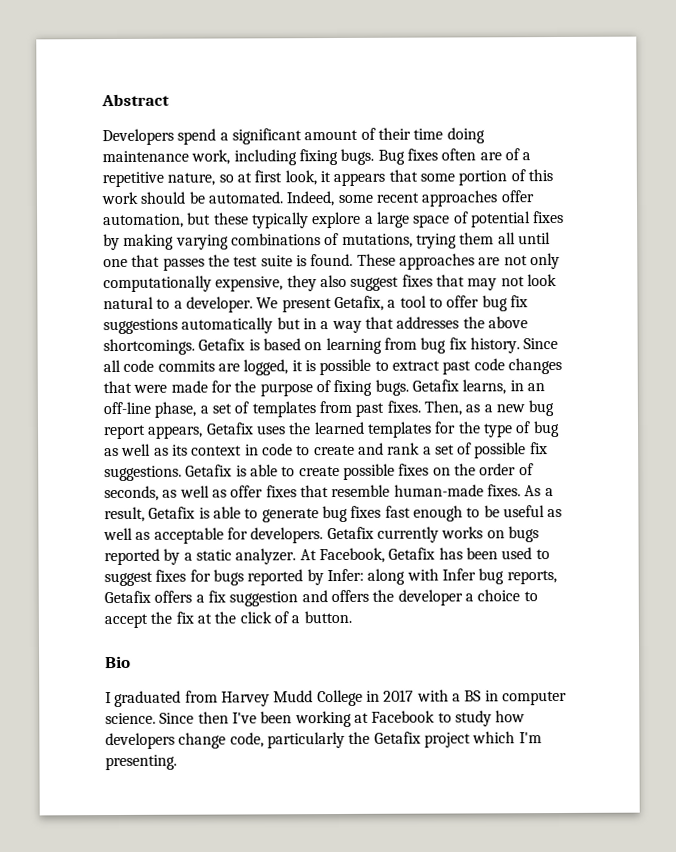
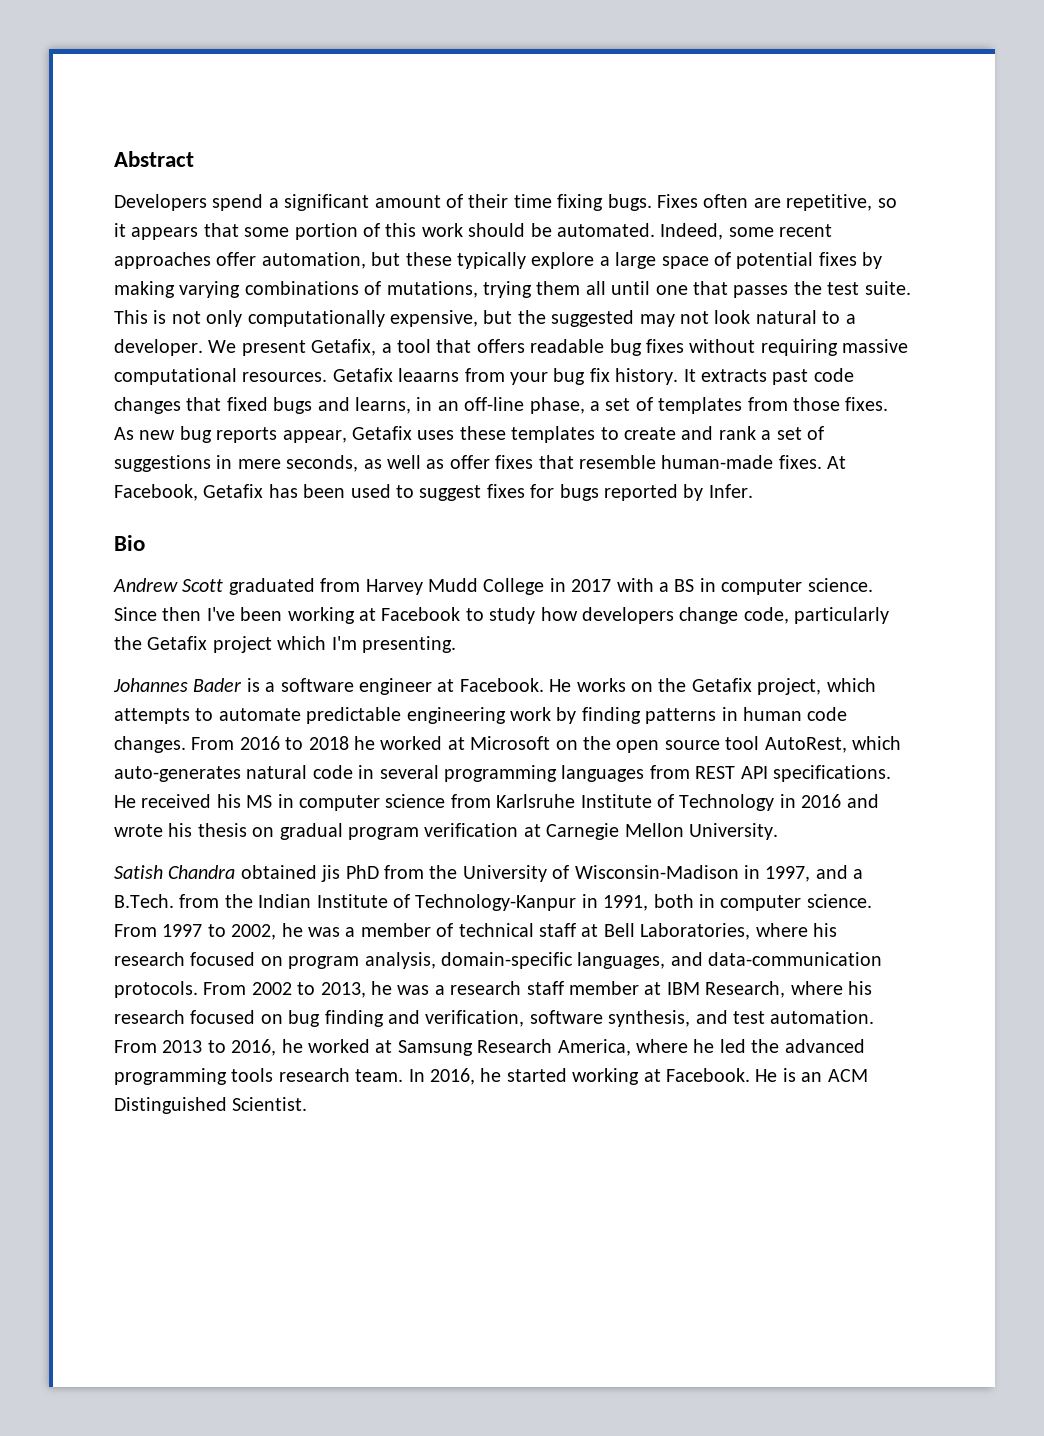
[446,127,485,144] [102,148,532,166] [102,170,317,188] doing maintenance work, including fixing bugs. Bug fixes often are of a repetitive nature, so at first look, -> [557,194,897,211] fixing bugs. Fixes often are repetitive, so
[260,252,560,270] [103,274,465,293] suite is found. These approaches are not only computationally expensive, they also suggest fixes that -> [864,281,911,295] [114,310,635,327] suite. This is not only computationally expensive, but the suggested
[428,295,528,312] [103,316,528,335] [103,337,559,356] [103,357,562,376] [103,379,459,397] to offer bug fix suggestions automatically but in a way that addresses the above shortcomings. Getafix is based on learning from bug fix history. Since all code commits are logged, it is possible to extract past code changes that were made for the purpose of fixing bugs. Getafix -> [436,339,909,356] [114,368,854,385] [114,397,350,414] that offers readable bug fixes without requiring massive computational resources. Getafix leaarns from your bug fix history. It extracts past code changes that fixed bugs and
[355,400,555,417] [103,420,560,440] [104,443,293,457] past fixes. Then, as a new bug report appears, Getafix uses the learned templates for the type of bug as well as its context in code -> [792,397,889,411] [114,426,596,443] those fixes. As new bug reports appear, Getafix uses these templates
[474,442,548,459] [104,463,534,482] possible fix suggestions. Getafix is able to create possible fixes on the order of -> [114,455,281,472] suggestions in mere
[524,485,554,497] [104,505,563,523] [103,526,539,544] [104,548,297,566] As a result, Getafix is able to generate bug fixes fast enough to be useful as well as acceptable for developers. Getafix currently works on bugs reported by a static analyzer. -> (822, 462) none
[326,568,557,585] [104,589,538,607] [104,610,352,629] Infer: along with Infer bug reports, Getafix offers a fix suggestion and offers the developer a choice to accept the fix at the click of a button. -> [708,484,753,498] Infer.
[105,692,112,704] I -> [113,578,224,592] Andrew Scott
(177, 762) none -> [113,678,876,695] [114,707,848,724] [114,736,901,753] [114,765,891,782] [114,794,879,811] [114,823,778,840] [114,865,864,882] [114,894,872,911] [114,923,837,940] [114,952,883,969] [114,981,872,998] [114,1010,875,1027] [114,1039,865,1056] [114,1068,868,1085] [114,1097,308,1114] // Johannes Bader is a software engineer at Facebook. He works on the Getafix project, which attempts to automate predictable engineering work by finding patterns in human code changes. From 2016 to 2018 he worked at Microsoft on the open source tool AutoRest, which auto-generates natural code in several programming languages from REST API specifications. He received his MS in computer science from Karlsruhe Institute of Technology in 2016 and wrote his thesis on gradual program verification at Carnegie Mellon University. // Satish Chandra obtained jis PhD from the University of Wisconsin-Madison in 1997, and a B.Tech. from the Indian Institute of Technology-Kanpur in 1991, both in computer science. From 1997 to 2002, he was a member of technical staff at Bell Laboratories, where his research focused on program analysis, domain-specific languages, and data-communication protocols. From 2002 to 2013, he was a research staff member at IBM Research, where his research focused on bug finding and verification, software synthesis, and test automation. From 2013 to 2016, he worked at Samsung Research America, where he led the advanced programming tools research team. In 2016, he started working at Facebook. He is an ACM Distinguished Scientist.

